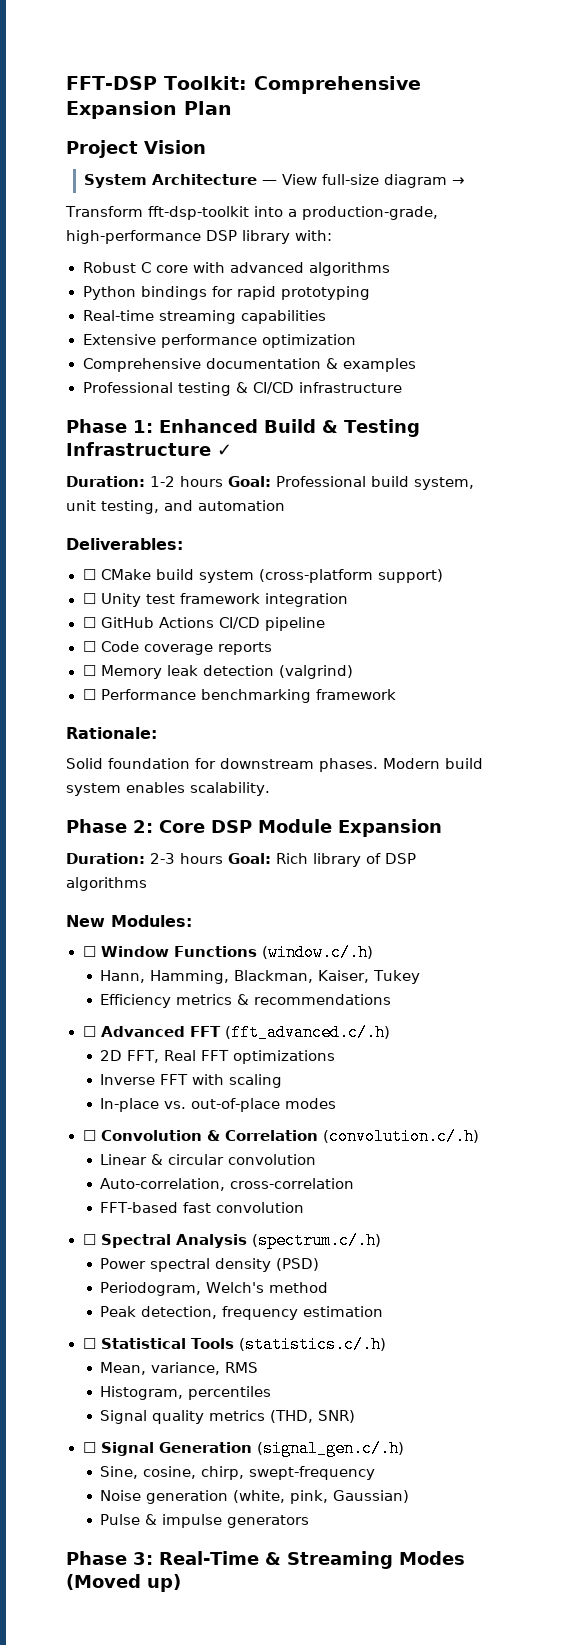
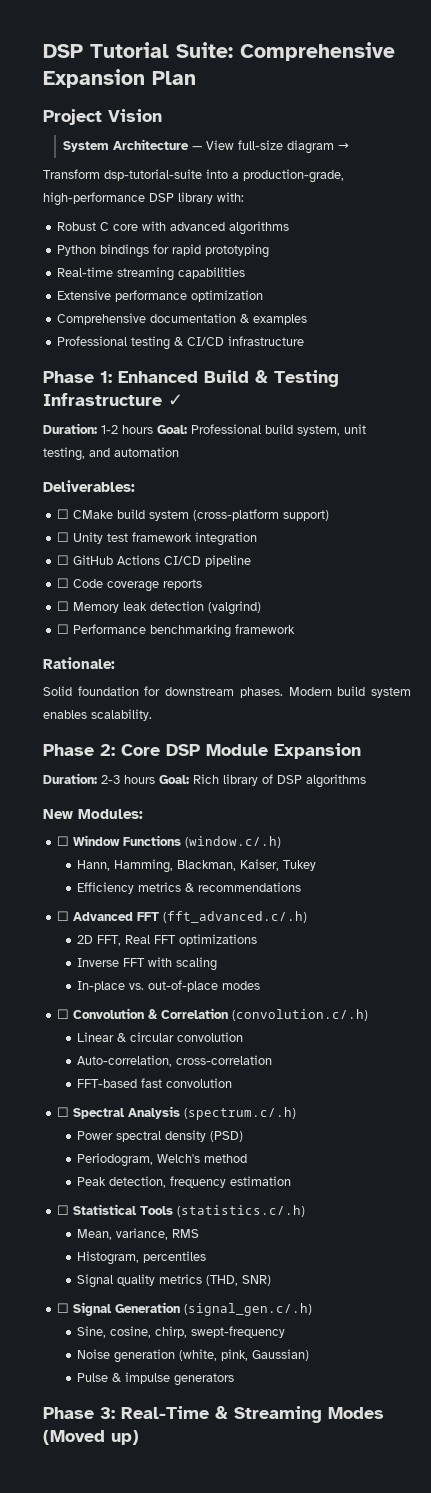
[66,76,247,90] FFT-DSP Toolkit: -> [43,42,233,58] DSP Tutorial Suite:
[147,206,249,220] fft-dsp-toolkit -> [104,169,202,181] dsp-tutorial-suite

